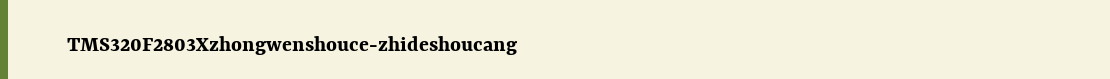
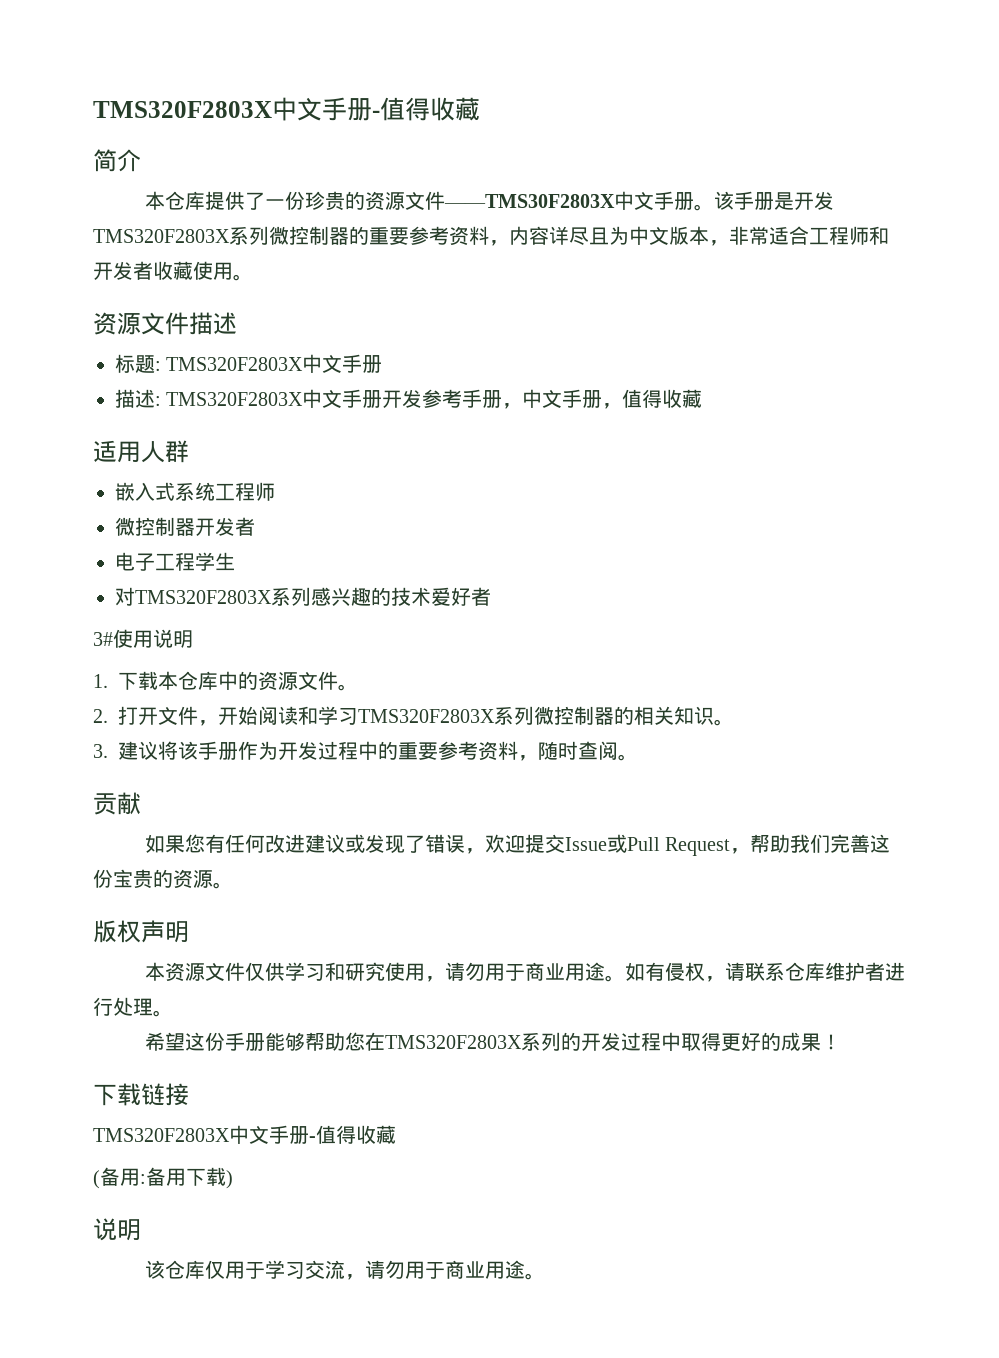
[67,36,517,55] TMS320F2803Xzhongwenshouce-zhideshoucang -> [93,97,480,121] [93,149,141,172] [144,191,834,211] [93,226,889,246] [93,261,253,281] [93,312,237,335] [115,354,383,373] [115,389,703,409] [93,440,189,463] [115,482,275,501] [115,517,255,536] [115,552,235,571] [115,587,491,606] [93,629,193,648] [93,671,358,691] [93,706,734,726] [93,741,638,761] [93,792,141,815] [144,834,890,856] [93,869,233,889] [93,920,189,943] [144,962,905,982] [93,997,173,1017] [144,1032,841,1051] [93,1083,189,1106] [93,1125,396,1144] [93,1167,233,1189] [93,1218,141,1241] [144,1260,545,1280] TMS320F2803X中文手册-值得收藏 // 简介 // 本仓库提供了一份珍贵的资源文件——TMS30F2803X中文手册。该手册是开发TMS320F2803X系列微控制器的重要参考资料，内容详尽且为中文版本，非常适合工程师和开发者收藏使用。 // 资源文件描述 // 标题: TMS320F2803X中文手册 // 描述: TMS320F2803X中文手册开发参考手册，中文手册，值得收藏 // 适用人群 // 嵌入式系统工程师 // 微控制器开发者 // 电子工程学生 // 对TMS320F2803X系列感兴趣的技术爱好者 // 3#使用说明 // 1.下载本仓库中的资源文件。 // 2.打开文件，开始阅读和学习TMS320F2803X系列微控制器的相关知识。 // 3.建议将该手册作为开发过程中的重要参考资料，随时查阅。 // 贡献 // 如果您有任何改进建议或发现了错误，欢迎提交Issue或Pull Request，帮助我们完善这份宝贵的资源。 // 版权声明 // 本资源文件仅供学习和研究使用，请勿用于商业用途。如有侵权，请联系仓库维护者进行处理。 // 希望这份手册能够帮助您在TMS320F2803X系列的开发过程中取得更好的成果！ // 下载链接 // TMS320F2803X中文手册-值得收藏 // (备用:备用下载) // 说明 // 该仓库仅用于学习交流，请勿用于商业用途。

